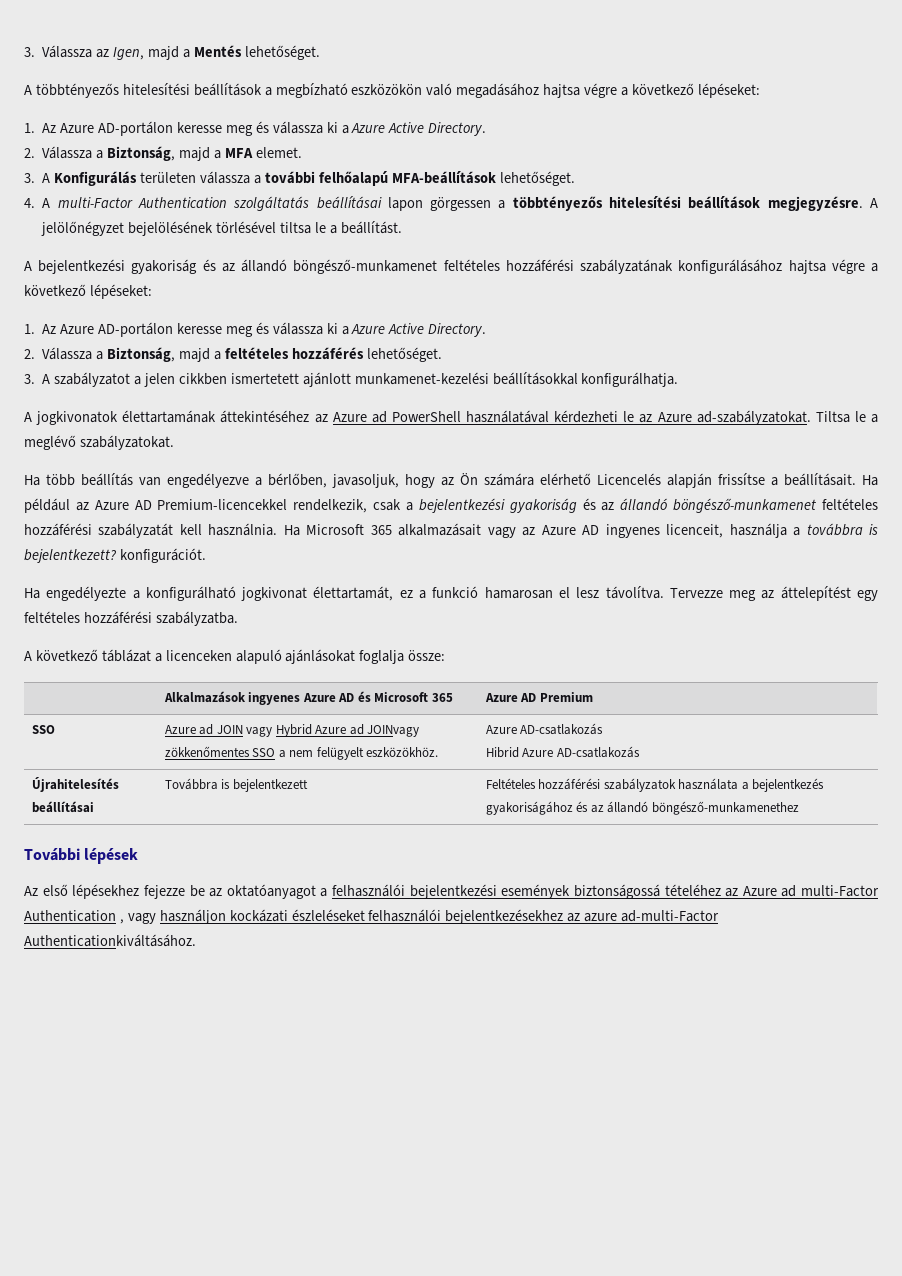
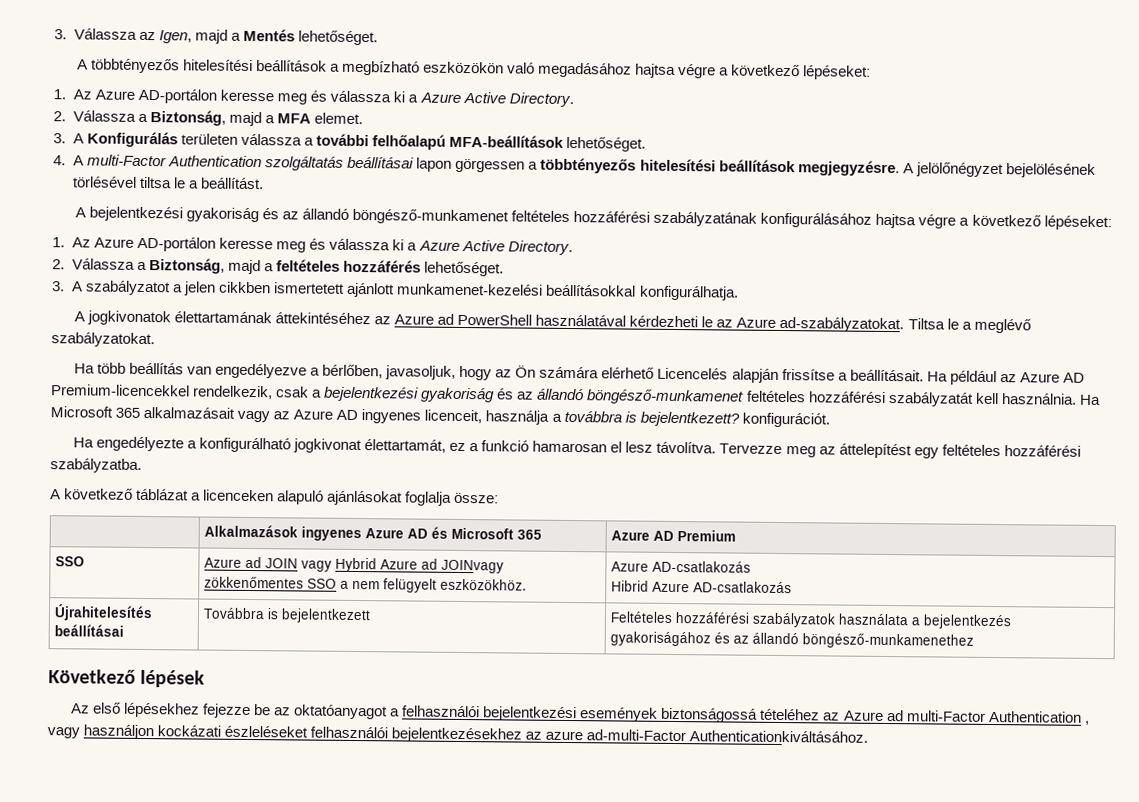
[24,848,80,861] További -> [48,669,136,684] Következő

